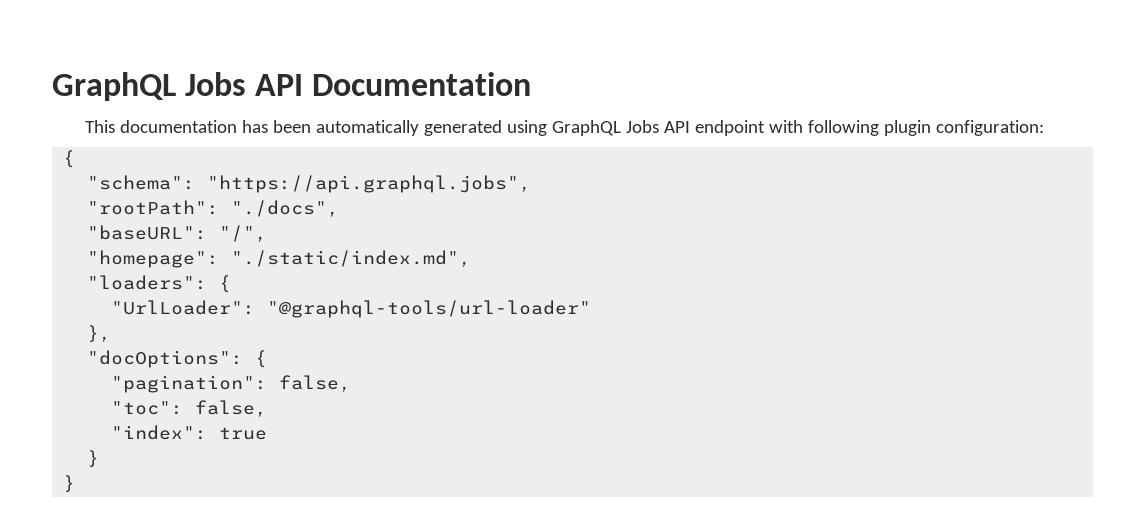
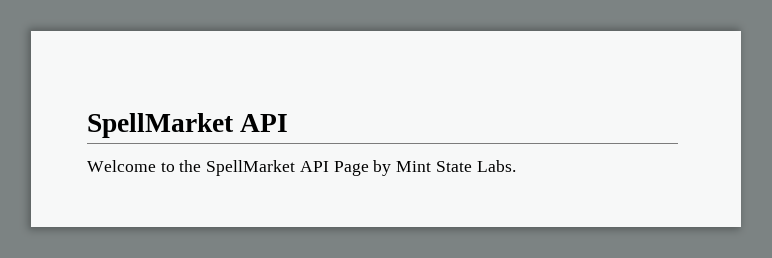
[52,72,532,101] [84,120,1044,136] [63,150,76,168] [87,175,532,193] [87,200,340,217] [87,225,268,242] [87,250,472,268] [87,275,232,293] [111,300,592,318] [87,325,112,343] [87,350,268,368] [111,375,352,393] [111,400,268,417] [111,425,268,440] [87,450,100,468] [63,475,76,493] GraphQL Jobs API Documentation // This documentation has been automatically generated using GraphQL Jobs API endpoint with following plugin configuration: // { // "schema": "https://api.graphql.jobs", // "rootPath": "./docs", // "baseURL": "/", // "homepage": "./static/index.md", // "loaders": { // "UrlLoader": "@graphql-tools/url-loader" // }, // "docOptions": { // "pagination": false, // "toc": false, // "index": true // } // } -> [87,113,289,138] [87,160,516,176] SpellMarket API // Welcome to the SpellMarket API Page by Mint State Labs.

